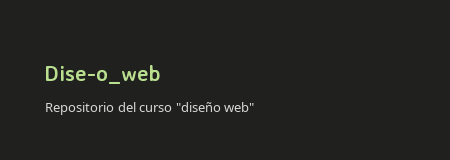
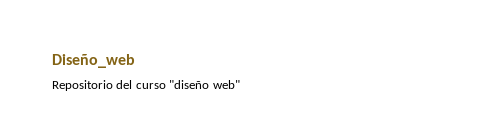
[45,65,161,84] Dise-o_web -> [52,54,135,68] Diseño_web

